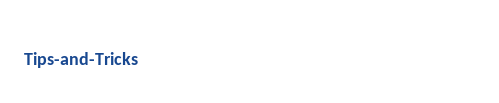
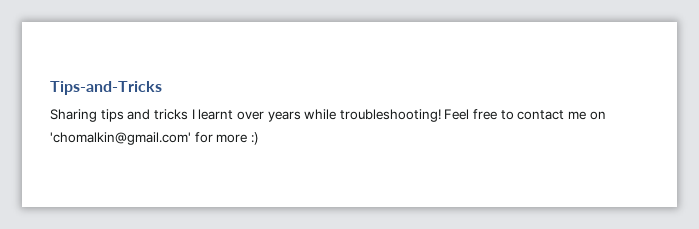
(138, 60) none -> [50,109,606,122] [50,132,259,145] // Sharing tips and tricks I learnt over years while troubleshooting! Feel free to contact me on 'chomalkin@gmail.com' for more :)

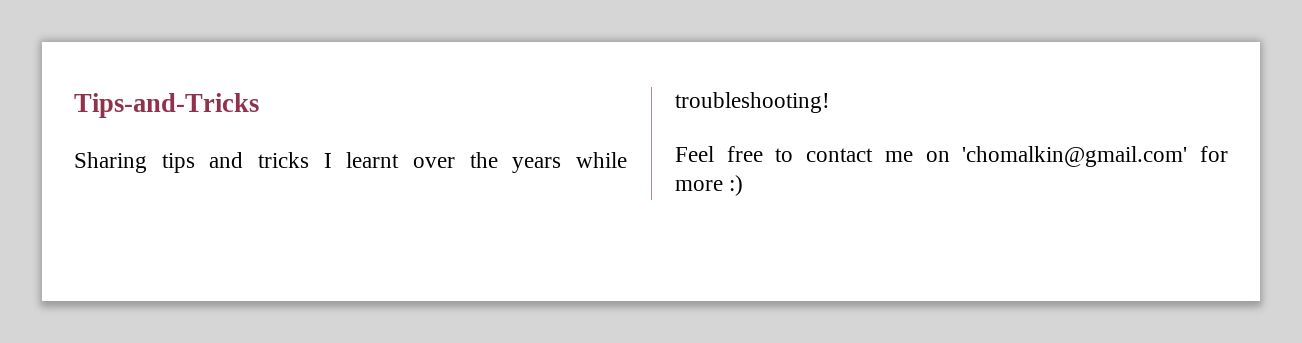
(264, 115) none -> [469,152,498,168] the
(441, 115) none -> (830, 102) //

